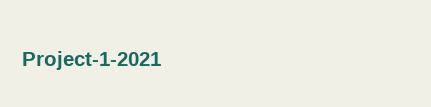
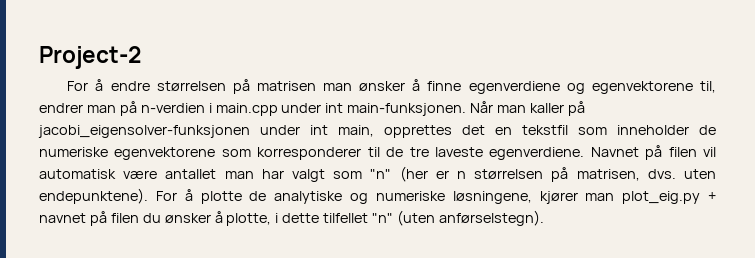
[22,51,161,70] Project-1-2021 -> [39,46,141,69] [67,79,716,94] [39,101,585,116] [38,125,716,138] [39,145,716,160] [39,166,717,182] [39,188,717,204] [39,210,544,226] Project-2 // For å endre størrelsen på matrisen man ønsker å finne egenverdiene og egenvektorene til, endrer man på n-verdien i main.cpp under int main-funksjonen. Når man kaller på jacobi_eigensolver-funksjonen under int main, opprettes det en tekstfil som inneholder de numeriske egenvektorene som korresponderer til de tre laveste egenverdiene. Navnet på filen vil automatisk være antallet man har valgt som "n" (her er n størrelsen på matrisen, dvs. uten endepunktene). For å plotte de analytiske og numeriske løsningene, kjører man plot_eig.py + navnet på filen du ønsker å plotte, i dette tilfellet "n" (uten anførselstegn).

